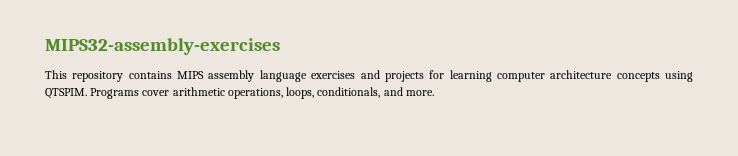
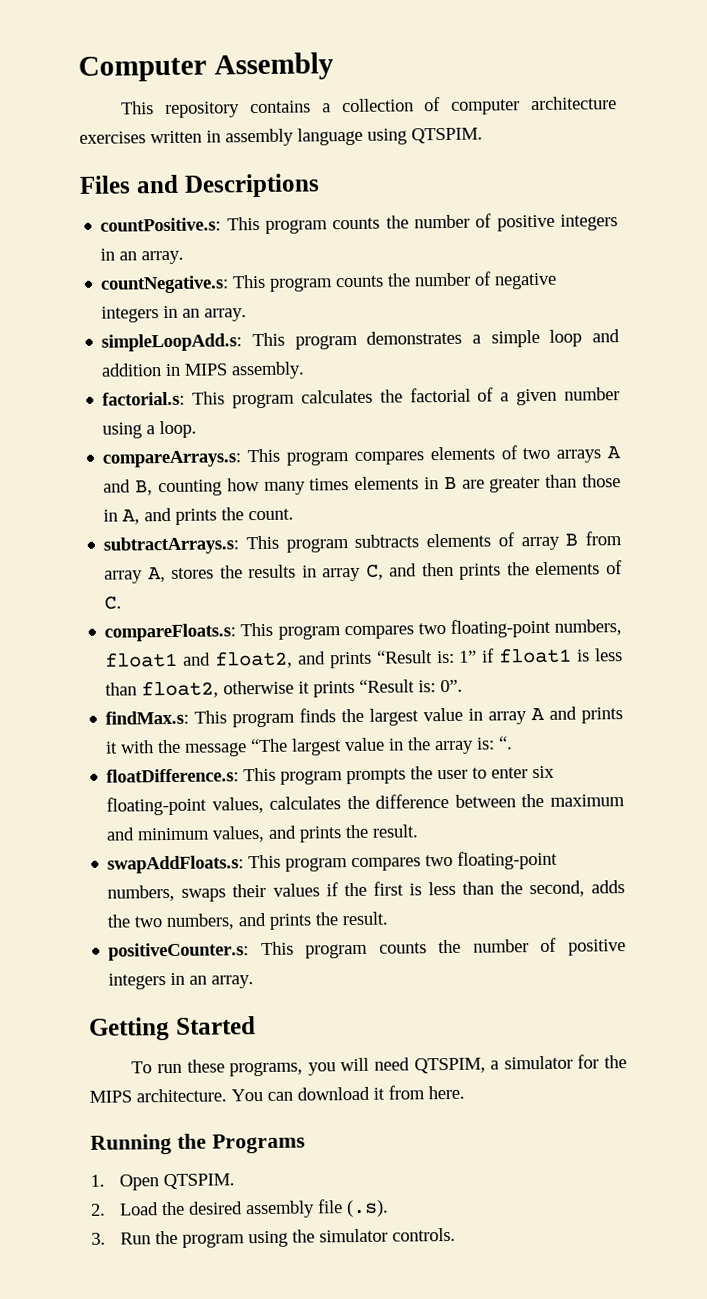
[45,38,280,55] MIPS32-assembly-exercises -> [78,52,334,82] Computer Assembly
[177,70,693,82] [45,87,434,99] MIPS assembly language exercises and projects for learning computer architecture concepts using QTSPIM. Programs cover arithmetic operations, loops, conditionals, and more. -> [321,96,617,115] [79,127,483,147] [79,173,320,198] [100,213,618,234] [100,248,185,265] [100,271,558,294] [101,305,248,323] [101,329,620,352] [101,361,306,380] [102,387,621,409] [102,420,198,439] [102,445,621,468] [103,474,621,497] [103,507,295,525] [103,531,622,555] [104,560,623,584] [104,595,123,610] [104,618,622,642] [105,647,623,669] [105,679,464,699] [105,706,623,728] [105,736,514,757] [106,765,556,785] [106,793,625,816] [106,824,420,843] [107,850,559,874] [107,880,625,902] [107,911,389,931] [108,937,626,961] [108,972,255,990] [88,1016,256,1041] [131,1054,628,1077] [89,1085,465,1103] [90,1133,305,1155] [90,1173,236,1191] [90,1199,390,1219] [91,1227,457,1248] a collection of computer architecture exercises written in assembly language using QTSPIM. // Files and Descriptions // countPositive.s: This program counts the number of positive integers in an array. // countNegative.s: This program counts the number of negative integers in an array. // simpleLoopAdd.s: This program demonstrates a simple loop and addition in MIPS assembly. // factorial.s: This program calculates the factorial of a given number using a loop. // compareArrays.s: This program compares elements of two arrays A and B, counting how many times elements in B are greater than those in A, and prints the count. // subtractArrays.s: This program subtracts elements of array B from array A, stores the results in array C, and then prints the elements of C. // compareFloats.s: This program compares two floating-point numbers, float1 and float2, and prints “Result is: 1” if float1 is less than float2, otherwise it prints “Result is: 0”. // findMax.s: This program finds the largest value in array A and prints it with the message “The largest value in the array is: “. // floatDifference.s: This program prompts the user to enter six floating-point values, calculates the difference between the maximum and minimum values, and prints the result. // swapAddFloats.s: This program compares two floating-point numbers, swaps their values if the first is less than the second, adds the two numbers, and prints the result. // positiveCounter.s: This program counts the number of positive integers in an array. // Getting Started // To run these programs, you will need QTSPIM, a simulator for the MIPS architecture. You can download it from here. // Running the Programs // 1. Open QTSPIM. // 2. Load the desired assembly file (.s). // 3. Run the program using the simulator controls.

